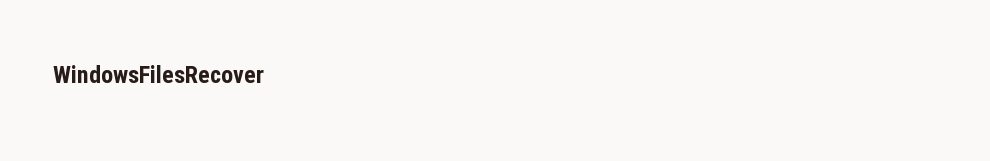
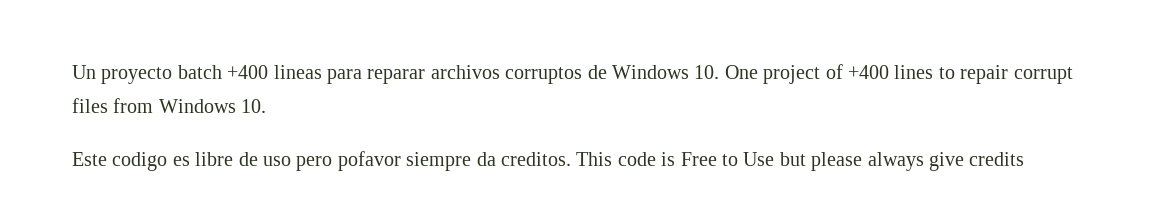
[53,65,264,83] WindowsFilesRecover -> [72,64,1073,84] [72,98,267,113] [72,151,1025,171] Un proyecto batch +400 lineas para reparar archivos corruptos de Windows 10. One project of +400 lines to repair corrupt files from Windows 10. // Este codigo es libre de uso pero pofavor siempre da creditos. This code is Free to Use but please always give credits

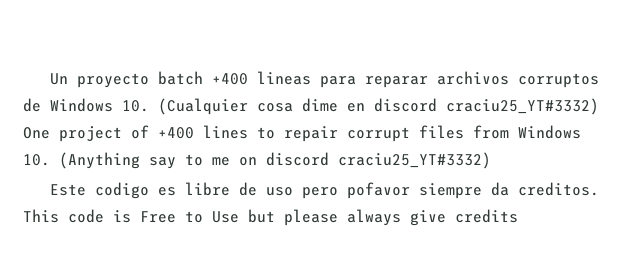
(720, 72) none -> [158,98,599,115] (Cualquier cosa dime en discord craciu25_YT#3332)
(267, 106) none -> [59,152,491,169] (Anything say to me on discord craciu25_YT#3332)

